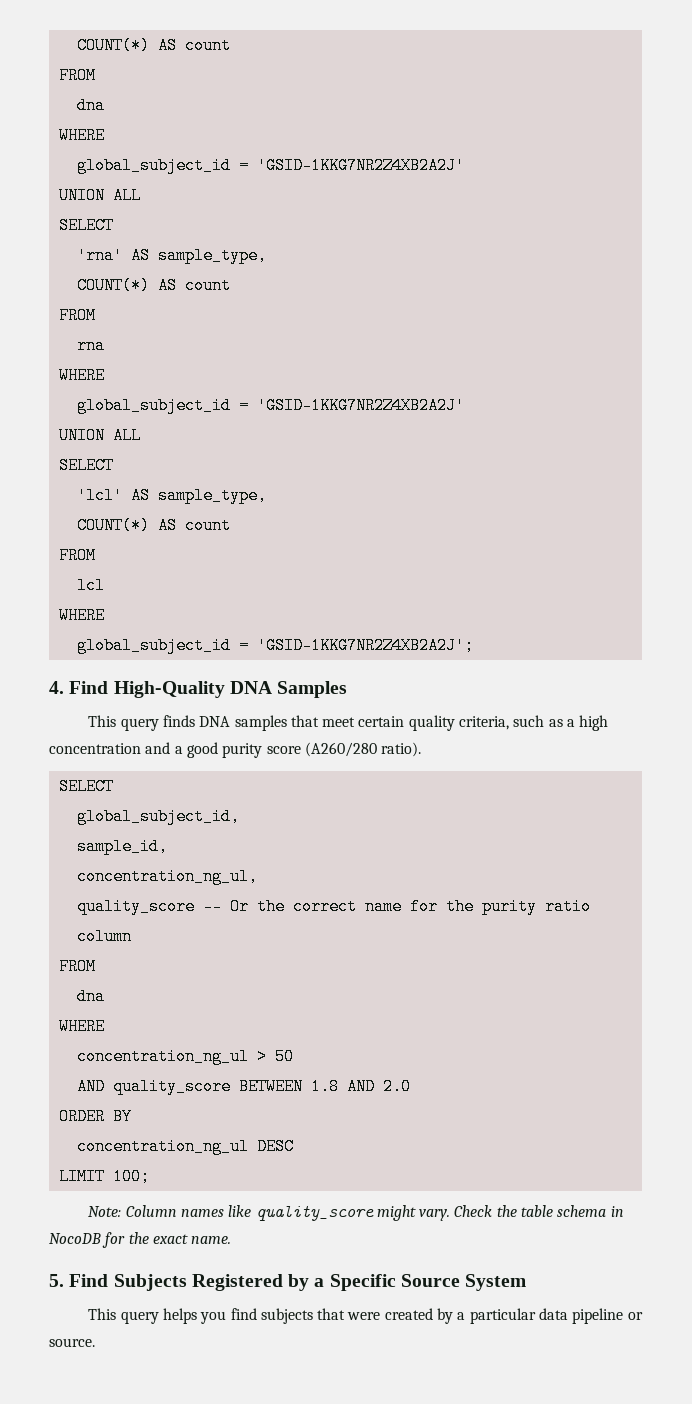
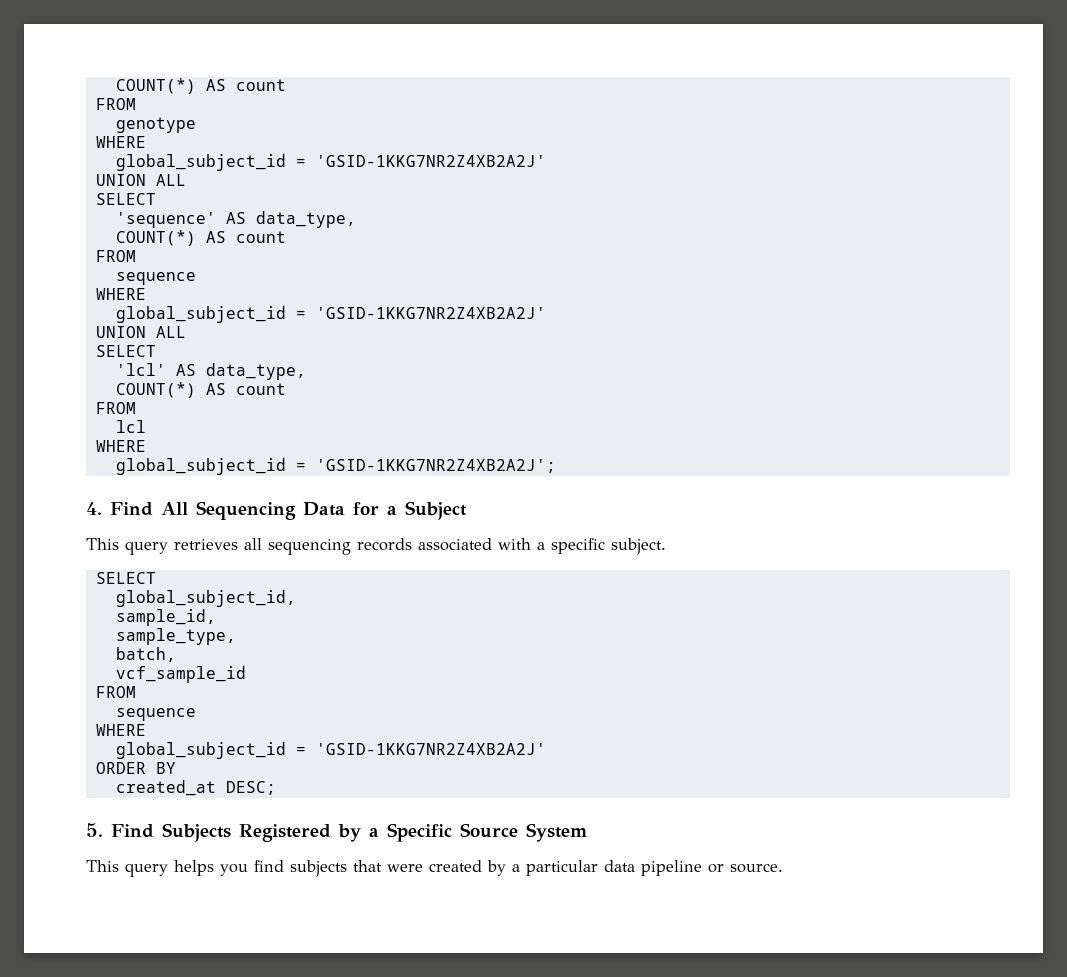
[76,37,231,54] [58,67,96,84] [76,97,105,114] [58,127,105,144] [76,157,465,174] [58,187,141,204] [58,217,114,234] [76,247,267,264] [76,277,231,294] [58,307,96,324] [76,337,105,354] COUNT(*) AS count // FROM // dna // WHERE // global_subject_id = 'GSID-1KKG7NR2Z4XB2A2J' // UNION ALL // SELECT // 'rna' AS sample_type, // COUNT(*) AS count // FROM // rna -> [115,78,286,94] [95,98,136,110] [115,117,196,133] [95,136,146,148] [115,154,546,171] [95,174,186,186] [95,193,156,205] [115,211,356,228] [115,230,286,246] [95,250,136,262] [115,272,196,285] COUNT(*) AS count // FROM // genotype // WHERE // global_subject_id = 'GSID-1KKG7NR2Z4XB2A2J' // UNION ALL // SELECT // 'sequence' AS data_type, // COUNT(*) AS count // FROM // sequence
[157,487,267,504] sample_type, -> [205,363,306,380] data_type,
[113,681,348,698] [88,715,609,731] [49,742,422,758] [58,778,114,795] [76,808,240,825] [76,838,168,855] [76,868,258,885] [76,898,591,915] [76,928,132,945] [58,958,96,975] [76,988,105,1005] [58,1018,105,1035] [76,1048,294,1065] [76,1078,411,1095] [58,1108,132,1125] [76,1138,294,1155] [58,1168,150,1185] [88,1205,624,1221] [49,1232,232,1248] High-Quality DNA Samples // This query finds DNA samples that meet certain quality criteria, such as a high concentration and a good purity score (A260/280 ratio). // SELECT // global_subject_id, // sample_id, // concentration_ng_ul, // quality_score -- Or the correct name for the purity ratio column // FROM // dna // WHERE // concentration_ng_ul > 50 // AND quality_score BETWEEN 1.8 AND 2.0 // ORDER BY // concentration_ng_ul DESC // LIMIT 100; // Note: Column names like quality_score might vary. Check the table schema in NocoDB for the exact name. -> [161,501,467,520] [86,538,666,555] [95,572,156,584] [115,590,296,607] [115,609,216,626] [115,628,236,645] [115,647,176,662] [115,666,246,683] [95,686,136,698] [115,708,196,721] [95,724,146,736] [115,742,546,759] [95,762,176,774] [115,780,276,796] All Sequencing Data for a Subject // This query retrieves all sequencing records associated with a specific subject. // SELECT // global_subject_id, // sample_id, // sample_type, // batch, // vcf_sample_id // FROM // sequence // WHERE // global_subject_id = 'GSID-1KKG7NR2Z4XB2A2J' // ORDER BY // created_at DESC;

